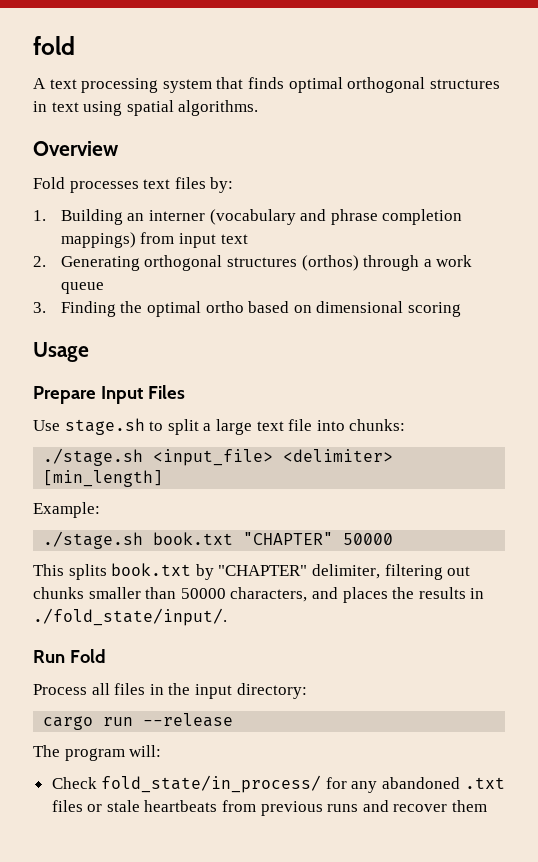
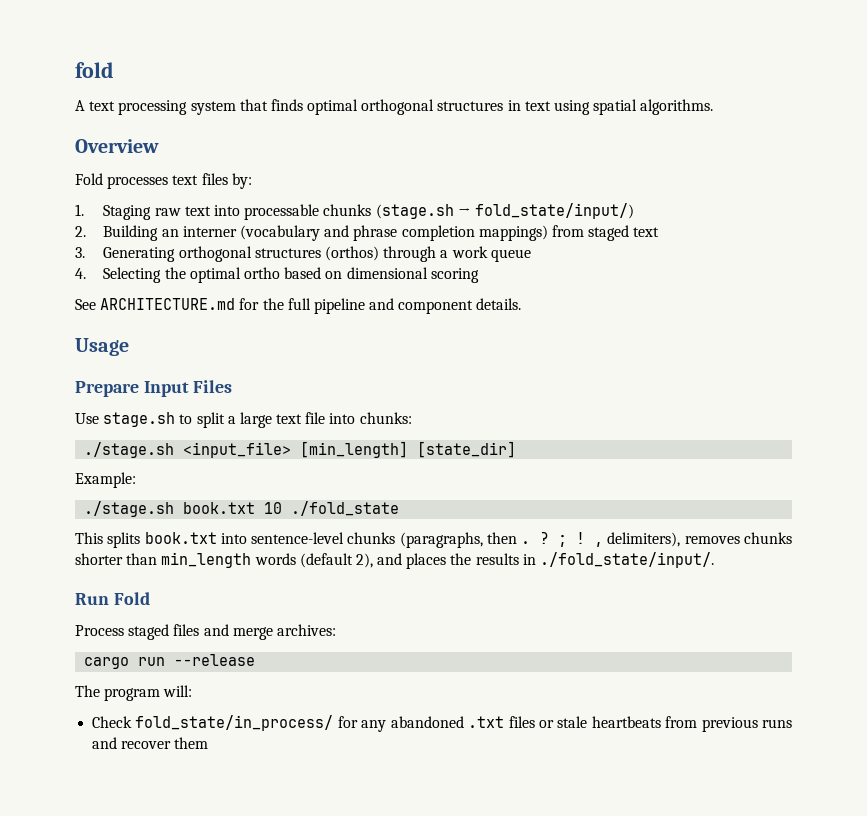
(46, 215) none -> [103,203,634,220] [75,226,86,237] Staging raw text into processable chunks (stage.sh → fold_state/input/) // 2.
[178,233,216,248] input -> [588,225,630,241] staged
[33,256,46,267] 2. -> [75,247,85,258] 3.
[33,301,116,317] 3. Finding -> [75,267,162,283] 4. Selecting
(461, 309) none -> [75,298,522,314] // See ARCHITECTURE.md for the full pipeline and component details.
[283,449,394,462] <delimiter> -> (292, 450) none
(164, 478) none -> [417,441,517,458] [state_dir]
[243,532,394,545] "CHAPTER" 50000 -> [264,501,400,516] 10 ./fold_state
[195,564,471,580] [33,587,308,602] by "CHAPTER" delimiter, filtering out chunks smaller than 50000 characters, -> [220,532,793,548] [75,552,373,568] into sentence-level chunks (paragraphs, then . ? ; ! , delimiters), removes chunks shorter than min_length words (default 2),
[91,683,307,699] all files in the input directory: -> [128,624,336,640] staged files and merge archives:

